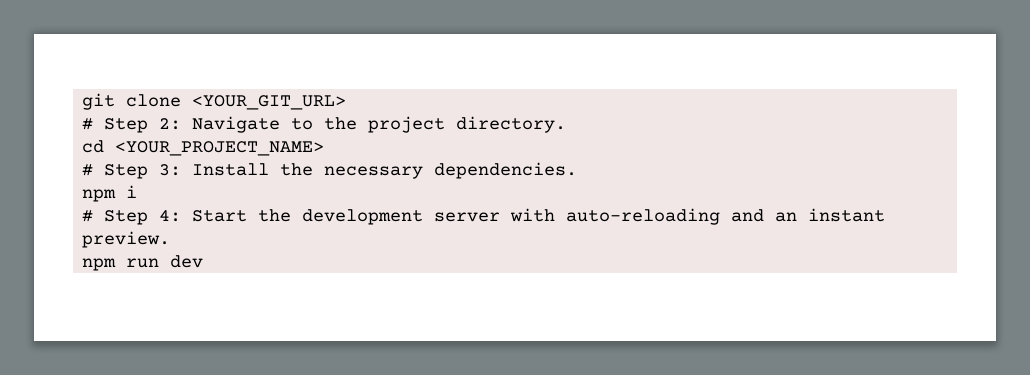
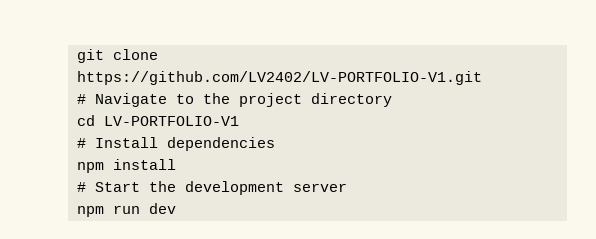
[192,95,347,110] [82,118,182,133] <YOUR_GIT_URL> // # Step 2: -> [76,71,482,85] [76,94,86,104] https://github.com/LV2402/LV-PORTFOLIO-V1.git // #
[456,116,567,133] directory. -> [310,93,392,107] directory
[115,141,325,156] [82,162,578,179] [82,185,138,202] [82,210,182,225] <YOUR_PROJECT_NAME> // # Step 3: Install the necessary dependencies. // npm i // # Step 4: -> [103,116,239,126] [76,137,275,151] [76,159,176,173] [76,182,86,192] LV-PORTFOLIO-V1 // # Install dependencies // npm install // #
[510,208,886,225] [82,231,171,248] with auto-reloading and an instant preview. -> (347, 187) none

